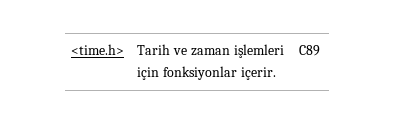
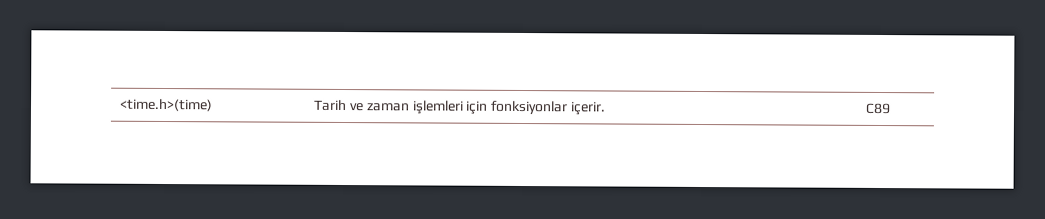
[71,44,125,55] <time.h> -> [119,98,214,112] <time.h>(time)

